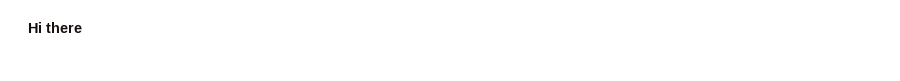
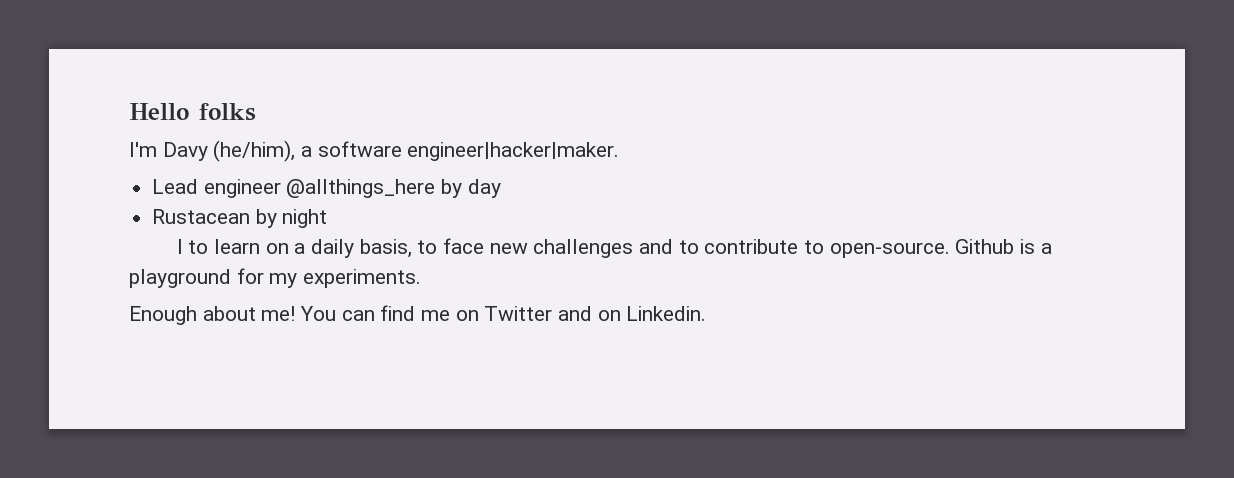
[28,22,82,33] Hi there -> [129,103,256,121] [129,140,620,162] [152,179,501,198] [152,209,328,228] [176,238,1052,258] [129,268,422,288] [129,305,707,325] Hello folks // I'm Davy (he/him), a software engineer|hacker|maker. // Lead engineer @allthings_here by day // Rustacean by night // I to learn on a daily basis, to face new challenges and to contribute to open-source. Github is a playground for my experiments. // Enough about me! You can find me on Twitter and on Linkedin.

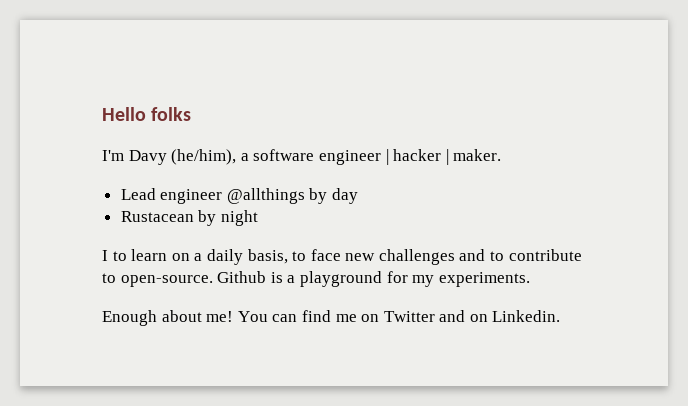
[407,142,620,161] engineer|hacker|maker. -> [318,149,502,165] engineer | hacker | maker.
[286,179,436,198] @allthings_here -> [226,188,305,204] @allthings

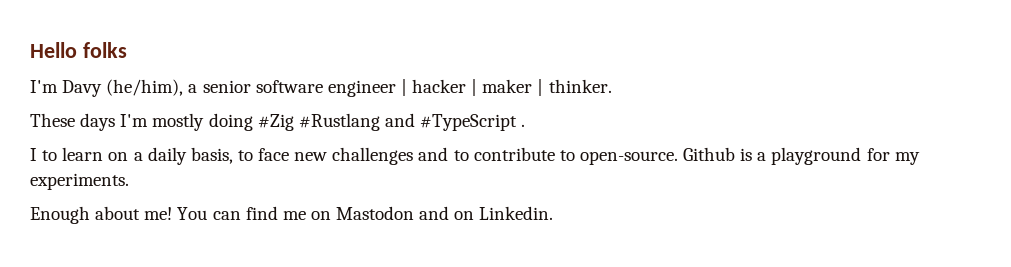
(249, 157) none -> [202,80,251,93] senior
[453,149,502,161] [120,188,359,204] [120,210,258,226] maker. // Lead engineer @allthings by day // Rustacean by night -> [482,79,612,96] [30,113,526,131] maker | thinker. // These days I'm mostly doing #Zig #Rustlang and #TypeScript .
[383,311,435,322] Twitter -> [336,206,415,220] Mastodon

